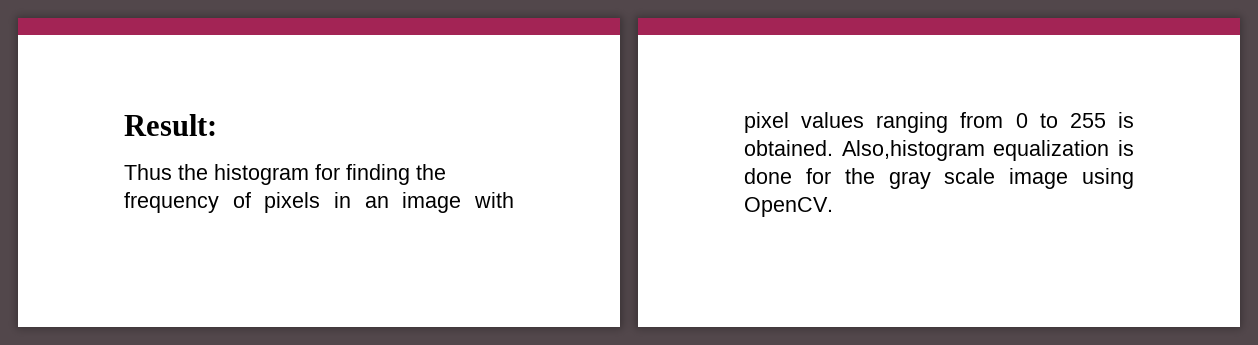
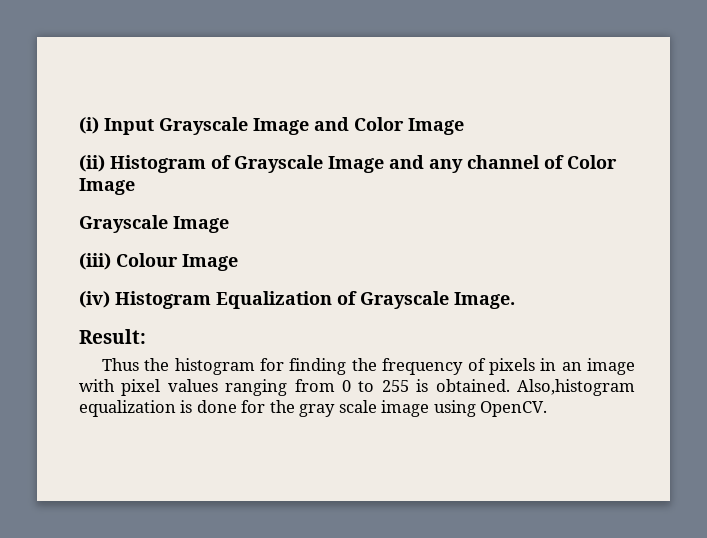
(124, 125) none -> [79,117,464,135] [79,155,617,173] [79,178,135,195] [79,215,229,233] [79,253,238,271] [79,291,515,309] (i) Input Grayscale Image and Color Image // (ii) Histogram of Grayscale Image and any channel of Color Image // Grayscale Image // (iii) Colour Image // (iv) Histogram Equalization of Grayscale Image. //

